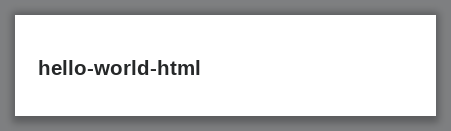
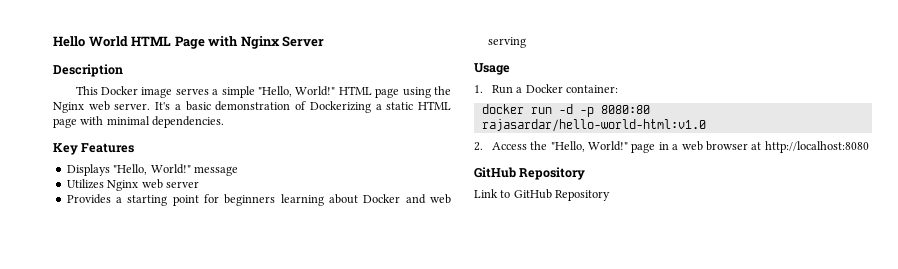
[38,60,201,75] hello-world-html -> [53,36,325,49] [53,64,123,77] [75,86,451,98] [53,101,452,113] [53,116,225,128] [53,143,135,155] [66,164,238,176] [66,179,199,191] [66,194,451,206] [487,37,526,48] [474,63,510,75] [474,84,619,94] [481,104,650,117] [481,119,706,132] [474,141,869,153] [474,167,586,180] [474,189,611,201] Hello World HTML Page with Nginx Server // Description // This Docker image serves a simple "Hello, World!" HTML page using the Nginx web server. It's a basic demonstration of Dockerizing a static HTML page with minimal dependencies. // Key Features // Displays "Hello, World!" message // Utilizes Nginx web server // Provides a starting point for beginners learning about Docker and web serving // Usage // 1. Run a Docker container: // docker run -d -p 8080:80 rajasardar/hello-world-html:v1.0 // 2. Access the "Hello, World!" page in a web browser at http://localhost:8080 // GitHub Repository // Link to GitHub Repository

